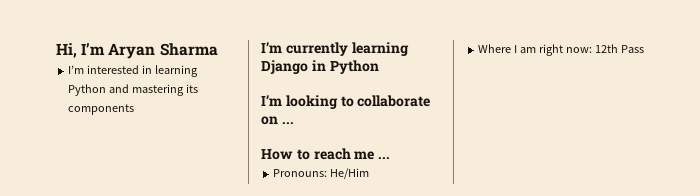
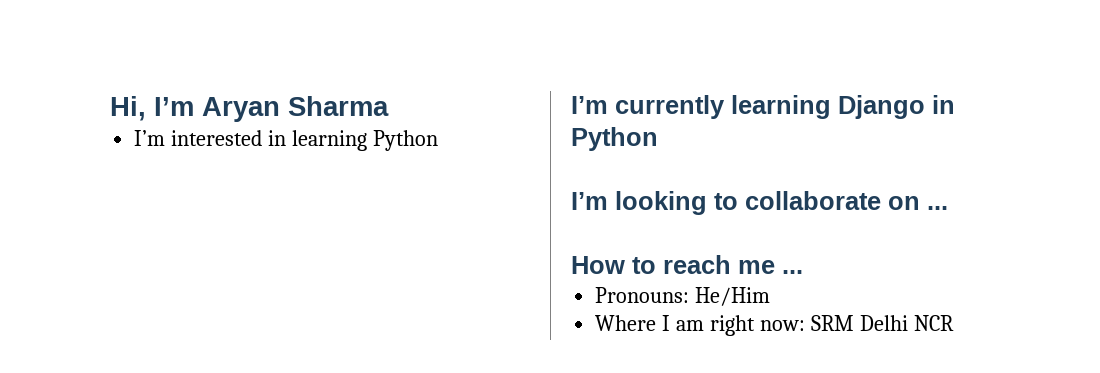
[109,84,199,96] [68,104,135,115] and mastering its components -> (438, 140) none
[594,44,644,53] 12th Pass -> [810,315,954,331] SRM Delhi NCR

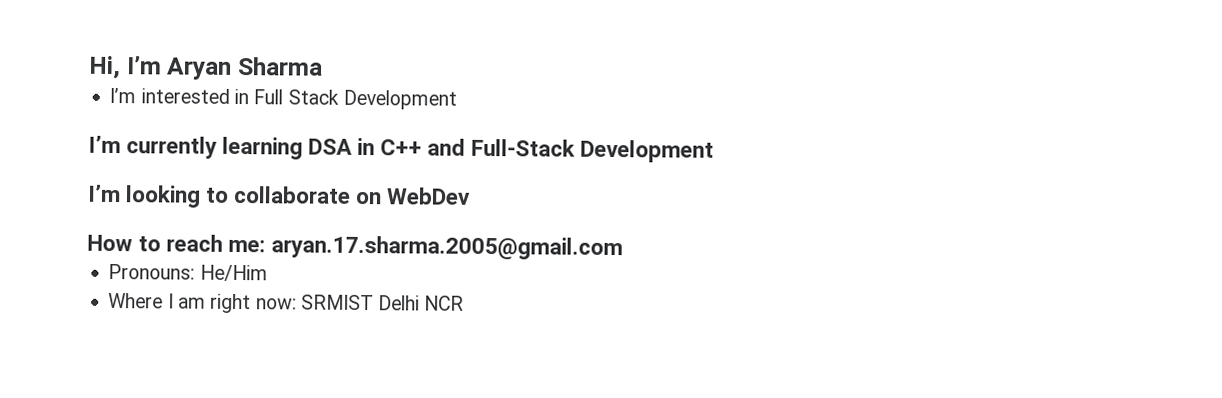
[292,130,438,151] learning Python -> [253,89,457,110] Full Stack Development
[838,95,955,119] [571,127,658,151] Django in Python -> [308,137,714,163] DSA in C++ and Full-Stack Development
[927,206,948,210] ... -> [386,187,472,205] WebDev
[738,260,803,274] me ... -> [228,235,624,261] me: aryan.17.sharma.2005@gmail.com
[810,315,854,331] SRM -> [300,294,374,311] SRMIST

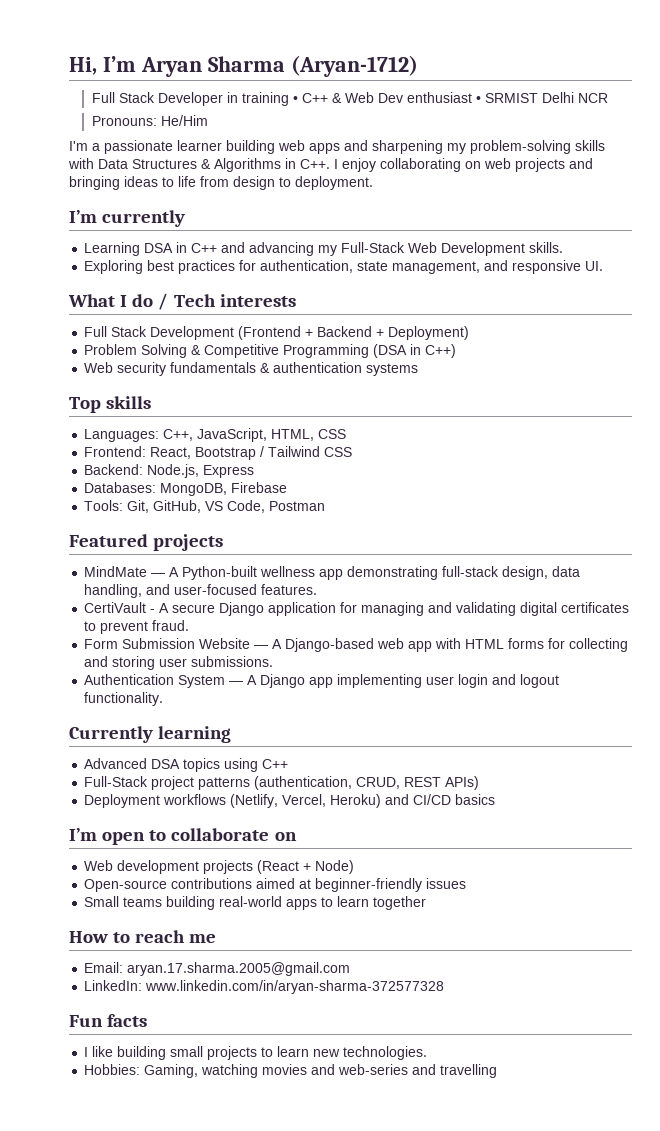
[109,87,457,110] // I’m interested in Full Stack Development -> [290,55,418,77] [92,92,609,106] [92,115,209,126] [69,140,605,154] [68,158,593,172] [69,176,373,190] (Aryan-1712) // Full Stack Developer in training • C++ & Web Dev enthusiast • SRMIST Delhi NCR // Pronouns: He/Him // I'm a passionate learner building web apps and sharpening my problem-solving skills with Data Structures & Algorithms in C++. I enjoy collaborating on web projects and bringing ideas to life from design to deployment.
[222,136,304,160] learning -> [84,242,141,256] // Learning
[470,138,714,163] [87,184,202,208] Full-Stack Development // I’m looking -> [249,242,564,256] [84,260,604,274] [68,293,296,310] [84,326,470,340] [84,344,457,358] [84,362,419,376] [69,396,152,413] [84,428,347,442] [84,446,353,460] [84,464,255,478] [84,482,288,496] [84,500,326,513] [69,534,224,551] [84,566,581,580] [84,584,318,598] [84,602,630,616] [84,620,190,634] [84,638,629,652] [84,656,274,670] [84,674,560,688] [84,692,164,706] [69,726,232,743] [84,758,289,772] [84,776,480,790] [84,794,496,808] [69,828,146,845] advancing my Full-Stack Web Development skills. // Exploring best practices for authentication, state management, and responsive UI. // What I do / Tech interests // Full Stack Development (Frontend + Backend + Deployment) // Problem Solving & Competitive Programming (DSA in C++) // Web security fundamentals & authentication systems // Top skills // Languages: C++, JavaScript, HTML, CSS // Frontend: React, Bootstrap / Tailwind CSS // Backend: Node.js, Express // Databases: MongoDB, Firebase // Tools: Git, GitHub, VS Code, Postman // Featured projects // MindMate — A Python-built wellness app demonstrating full‑stack design, data handling, and user-focused features. // CertiVault - A secure Django application for managing and validating digital certificates to prevent fraud. // Form Submission Website — A Django-based web app with HTML forms for collecting and storing user submissions. // Authentication System — A Django app implementing user login and logout functionality. // Currently learning // Advanced DSA topics using C++ // Full-Stack project patterns (authentication, CRUD, REST APIs) // Deployment workflows (Netlify, Vercel, Heroku) and CI/CD basics // I’m open
[386,187,472,205] WebDev -> [84,860,355,874] [84,878,467,892] [84,896,427,910] // Web development projects (React + Node) // Open-source contributions aimed at beginner-friendly issues // Small teams building real-world apps to learn together
[228,239,267,253] me: -> [189,934,217,943] [84,962,124,973] me // Email:
[108,263,268,282] [108,292,465,314] Pronouns: He/Him // Where I am right now: SRMIST Delhi NCR -> [84,980,445,994] [69,1014,148,1027] [84,1046,428,1060] [84,1064,498,1078] LinkedIn: www.linkedin.com/in/aryan-sharma-372577328 // Fun facts // I like building small projects to learn new technologies. // Hobbies: Gaming, watching movies and web-series and travelling

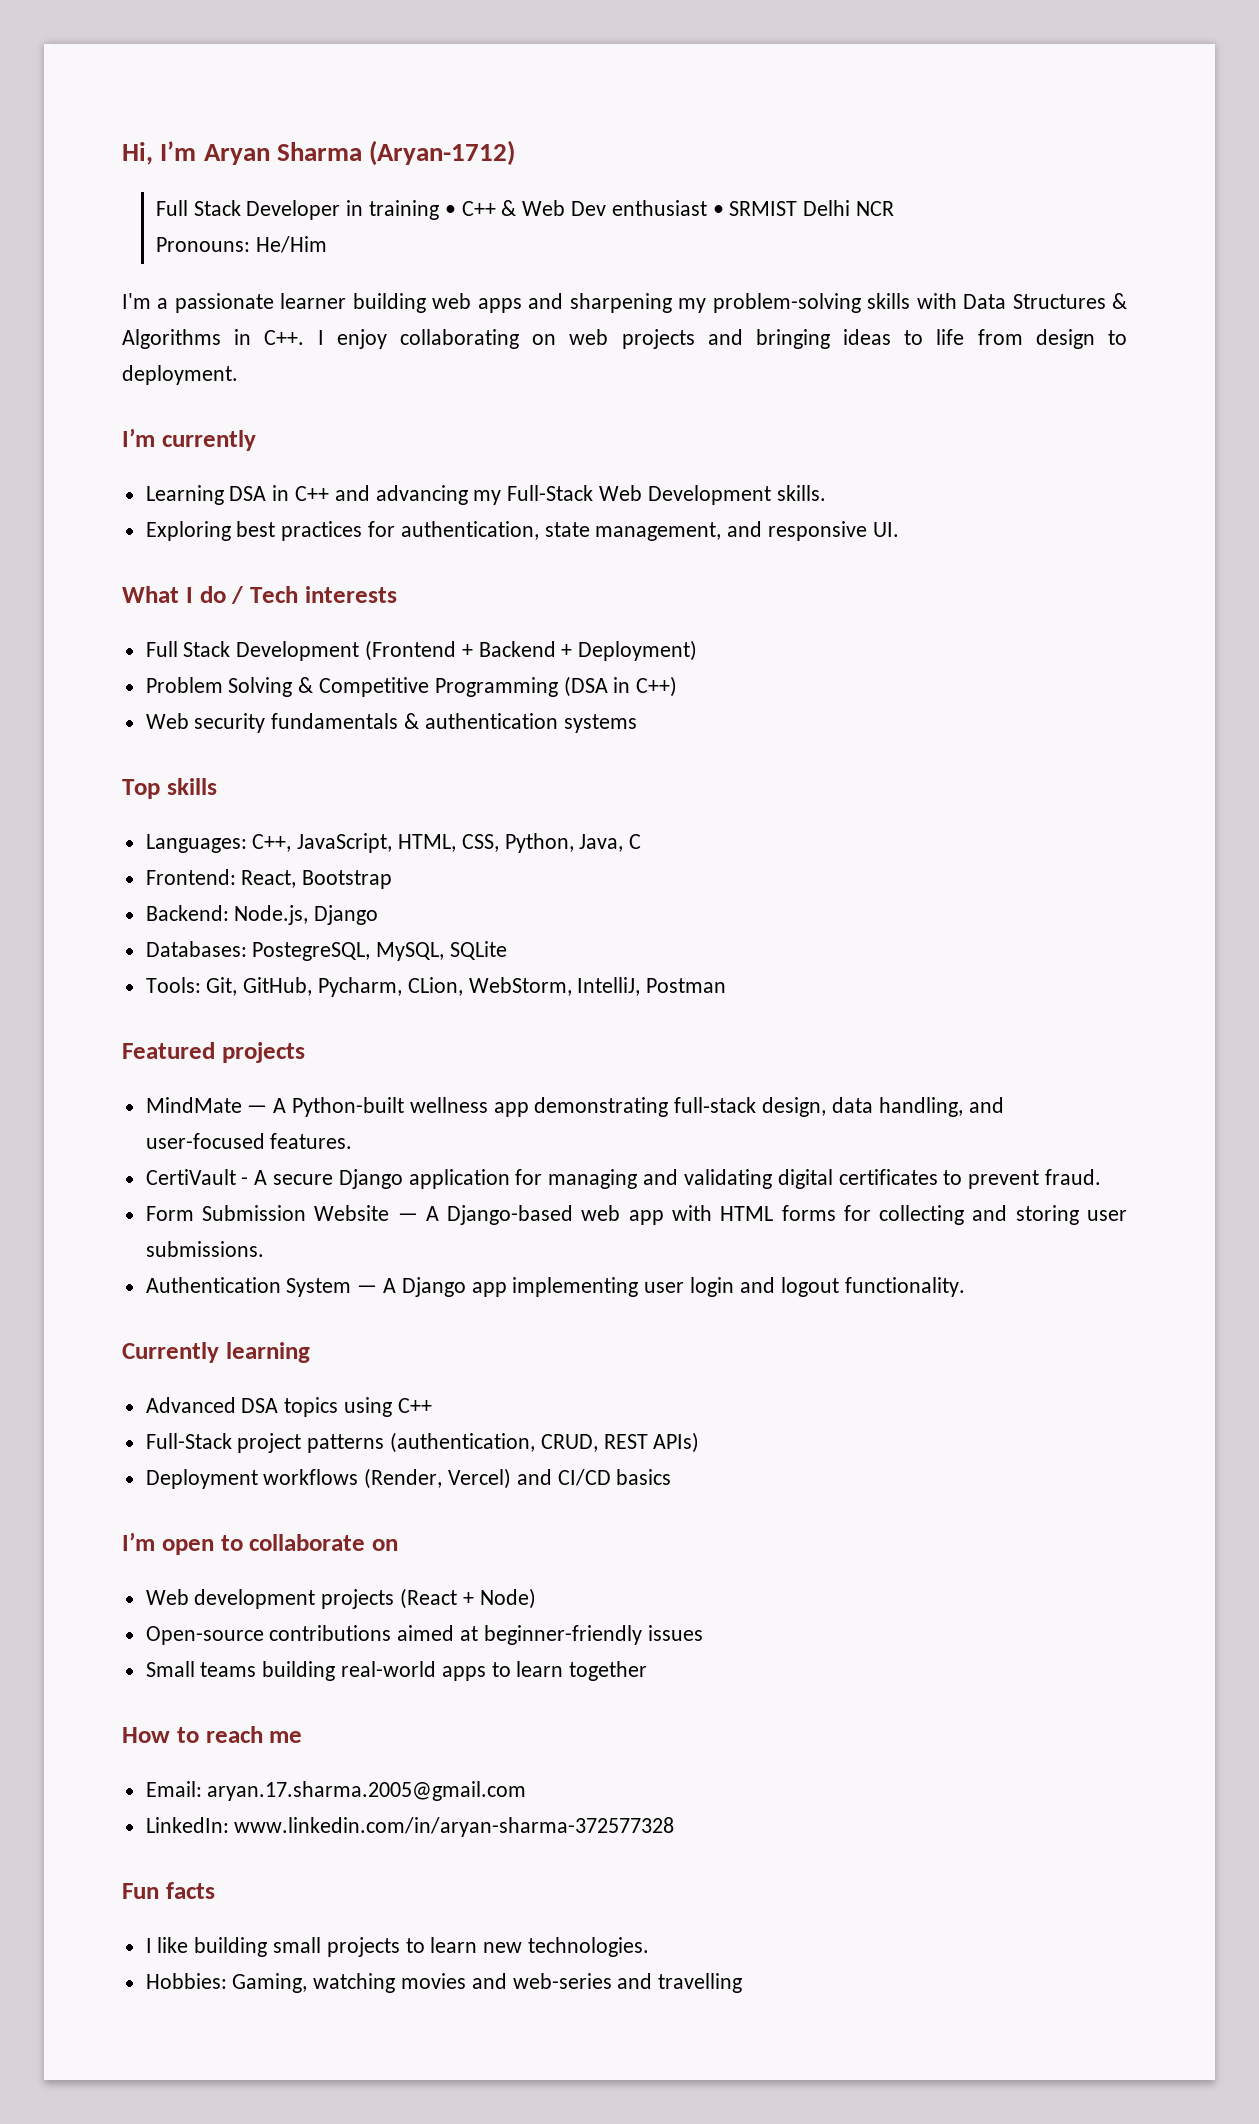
[318,429,347,439] CSS -> [461,833,642,853] CSS, Python, Java, C
[260,446,353,457] / Tailwind CSS -> (393, 879) none
[203,465,255,478] Express -> [314,905,379,925] Django
[160,482,288,496] MongoDB, Firebase -> [252,941,508,961] PostegreSQL, MySQL, SQLite
[205,500,266,513] VS Code, -> [318,977,641,997] Pycharm, CLion, WebStorm, IntelliJ,
[230,794,382,808] (Netlify, Vercel, Heroku) -> [364,1468,512,1489] (Render, Vercel)

